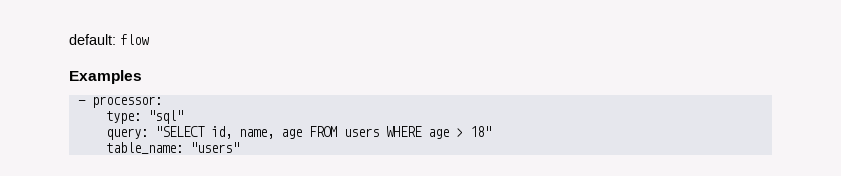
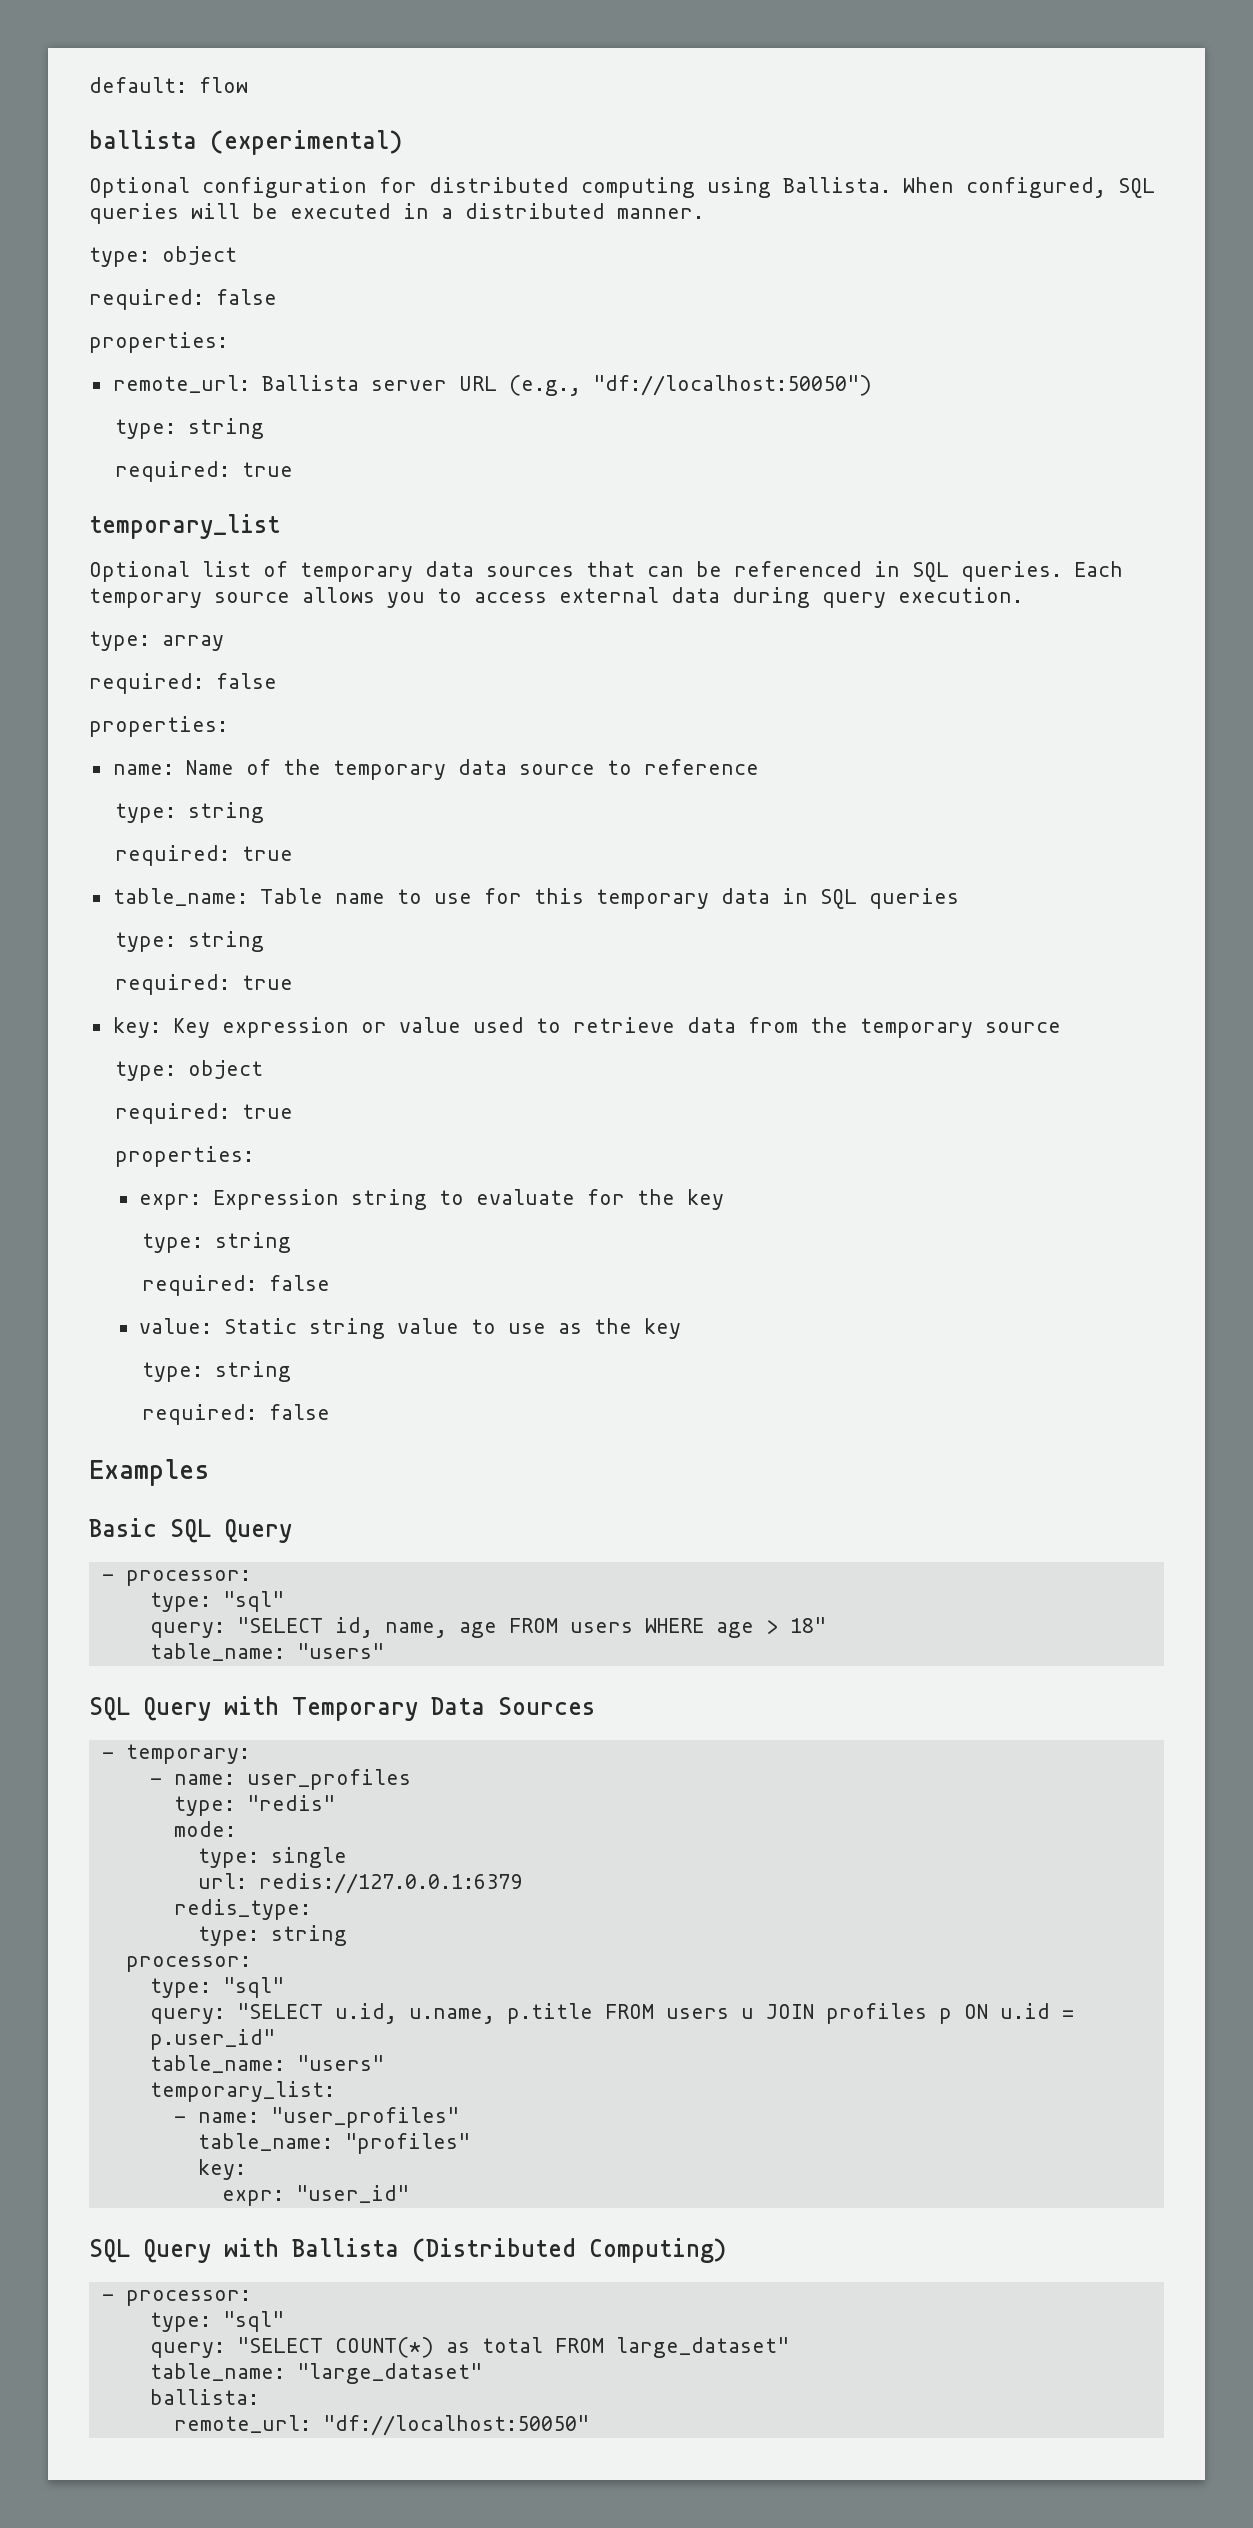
[69,70,142,84] Examples -> [89,130,402,155] [89,177,1155,198] [89,203,704,224] [89,246,237,267] [89,289,277,310] [89,332,228,353] [112,375,872,396] [115,418,265,439] [115,461,294,482] [89,514,280,539] [89,561,1123,582] [89,587,1023,608] [89,631,224,651] [89,673,277,694] [89,716,228,737] [112,759,759,780] [115,802,265,823] [115,845,294,866] [112,888,959,909] [115,931,265,952] [115,974,294,995] [112,1017,1061,1038] [115,1060,264,1081] [115,1103,294,1124] [115,1146,255,1167] [139,1189,725,1210] [141,1232,291,1253] [141,1275,330,1296] [139,1318,682,1339] [141,1361,291,1382] [141,1404,330,1425] [89,1459,210,1486] [89,1518,292,1543] ballista (experimental) // Optional configuration for distributed computing using Ballista. When configured, SQL queries will be executed in a distributed manner. // type: object // required: false // properties: // remote_url: Ballista server URL (e.g., "df://localhost:50050") // type: string // required: true // temporary_list // Optional list of temporary data sources that can be referenced in SQL queries. Each temporary source allows you to access external data during query execution. // type: array // required: false // properties: // name: Name of the temporary data source to reference // type: string // required: true // table_name: Table name to use for this temporary data in SQL queries // type: string // required: true // key: Key expression or value used to retrieve data from the temporary source // type: object // required: true // properties: // expr: Expression string to evaluate for the key // type: string // required: false // value: Static string value to use as the key // type: string // required: false // Examples // Basic SQL Query
(239, 147) none -> [89,1696,595,1721] [101,1744,250,1764] [149,1769,411,1790] [173,1795,335,1816] [173,1821,236,1837] [197,1847,347,1868] [197,1873,522,1894] [173,1899,311,1920] [197,1925,347,1946] [125,1956,251,1972] [149,1977,284,1998] [149,2003,1074,2024] [149,2029,275,2050] [149,2055,384,2073] [149,2081,335,2102] [173,2107,459,2128] [197,2133,470,2154] [197,2159,246,2180] [221,2185,409,2206] [89,2238,726,2263] [101,2290,251,2306] [149,2311,284,2332] [149,2337,789,2358] [149,2363,482,2384] [149,2389,259,2405] [173,2415,589,2436] // SQL Query with Temporary Data Sources // - temporary: // - name: user_profiles // type: "redis" // mode: // type: single // url: redis://127.0.0.1:6379 // redis_type: // type: string // processor: // type: "sql" // query: "SELECT u.id, u.name, p.title FROM users u JOIN profiles p ON u.id = p.user_id" // table_name: "users" // temporary_list: // - name: "user_profiles" // table_name: "profiles" // key: // expr: "user_id" // SQL Query with Ballista (Distributed Computing) // - processor: // type: "sql" // query: "SELECT COUNT(*) as total FROM large_dataset" // table_name: "large_dataset" // ballista: // remote_url: "df://localhost:50050"

